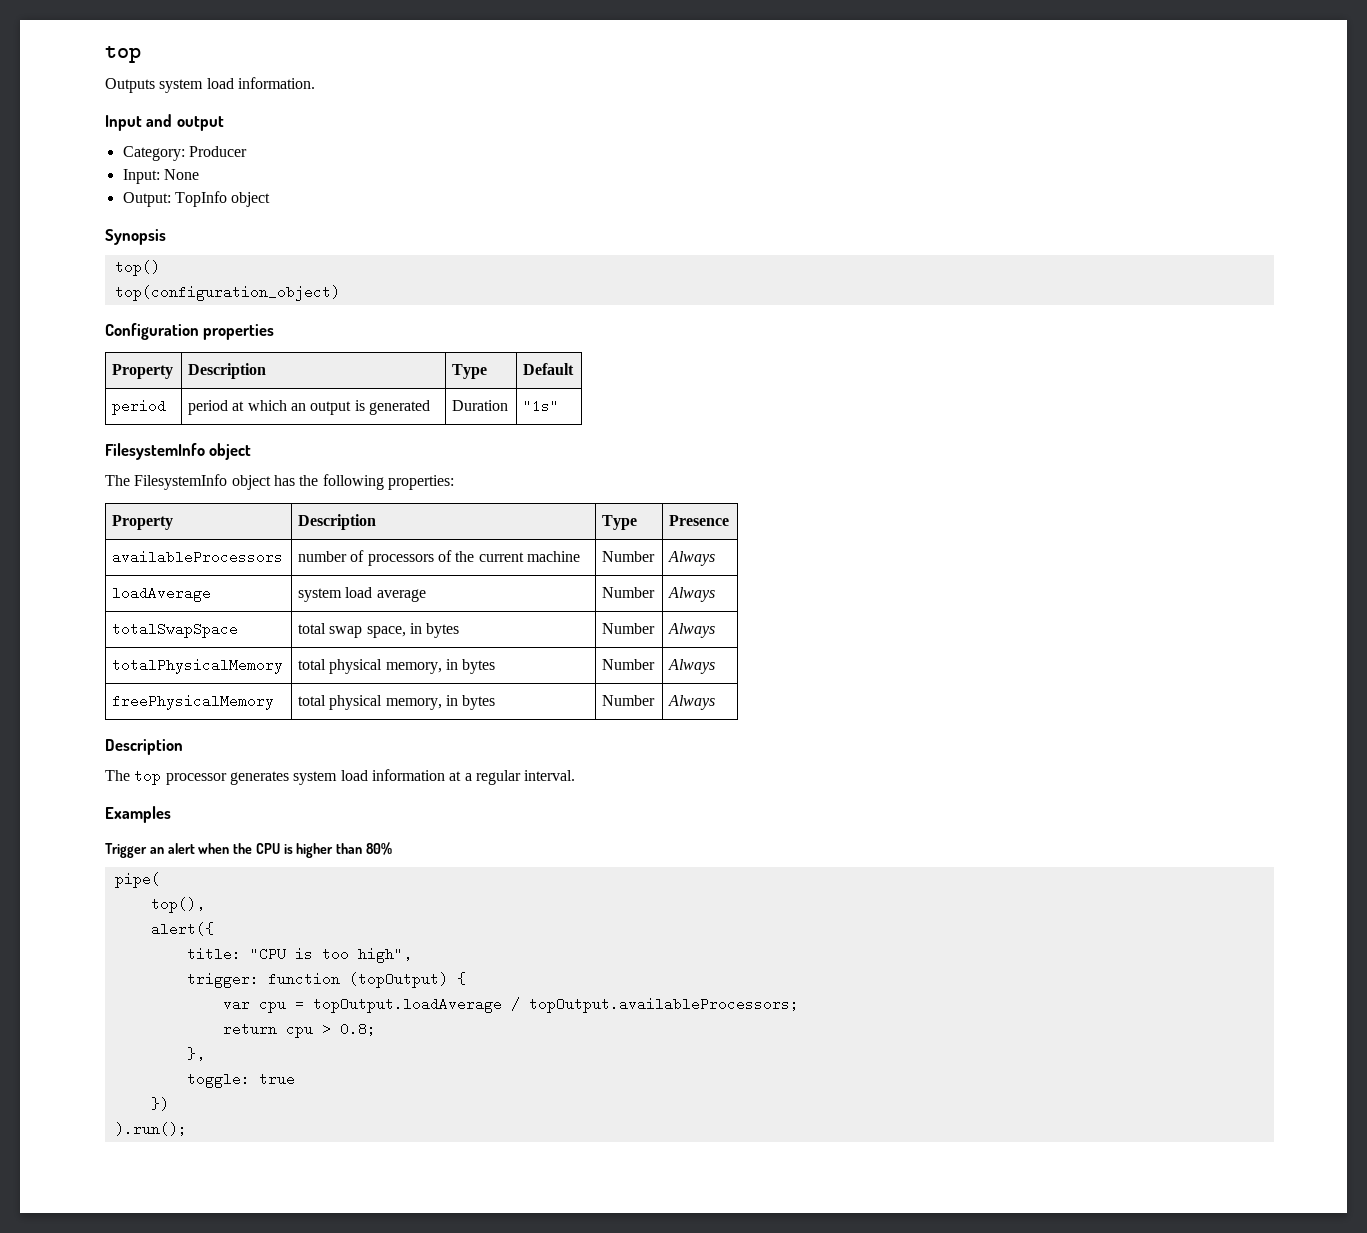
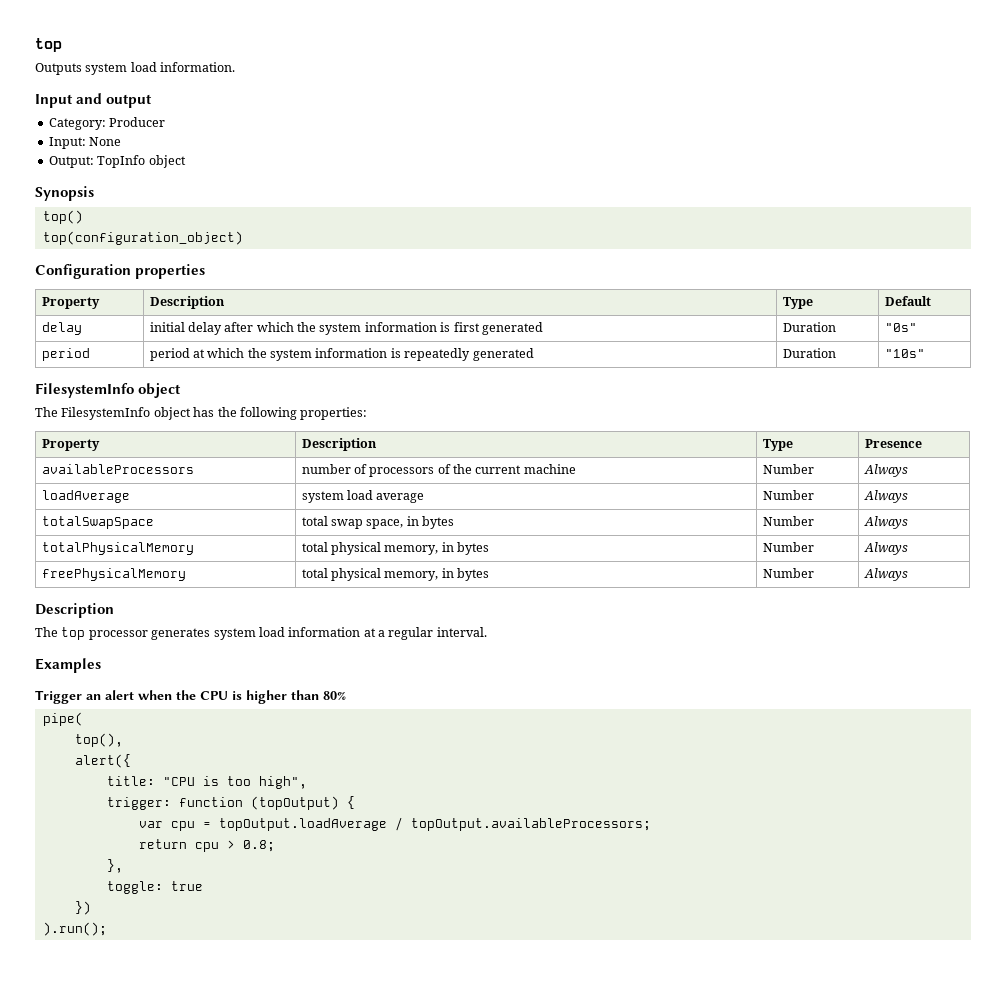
(575, 369) none -> [41,322,82,335] [149,322,543,335] [782,322,836,332] [884,323,917,332] // delay | initial delay after which the system information is first generated | Duration | "0s"
[290,400,430,415] [452,400,509,411] [523,399,560,413] an output is generated | Duration | "1s" -> [247,348,534,361] [782,348,836,358] [884,349,925,358] the system information is repeatedly generated | Duration | "10s"

